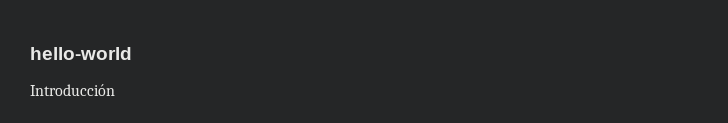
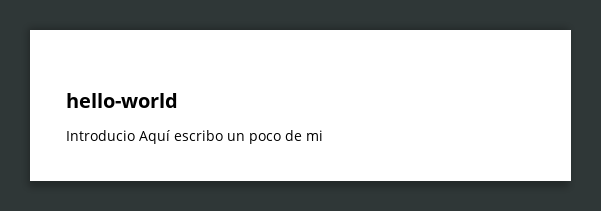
[30,84,115,96] Introducción -> [66,130,323,144] Introducio Aquí escribo un poco de mi

